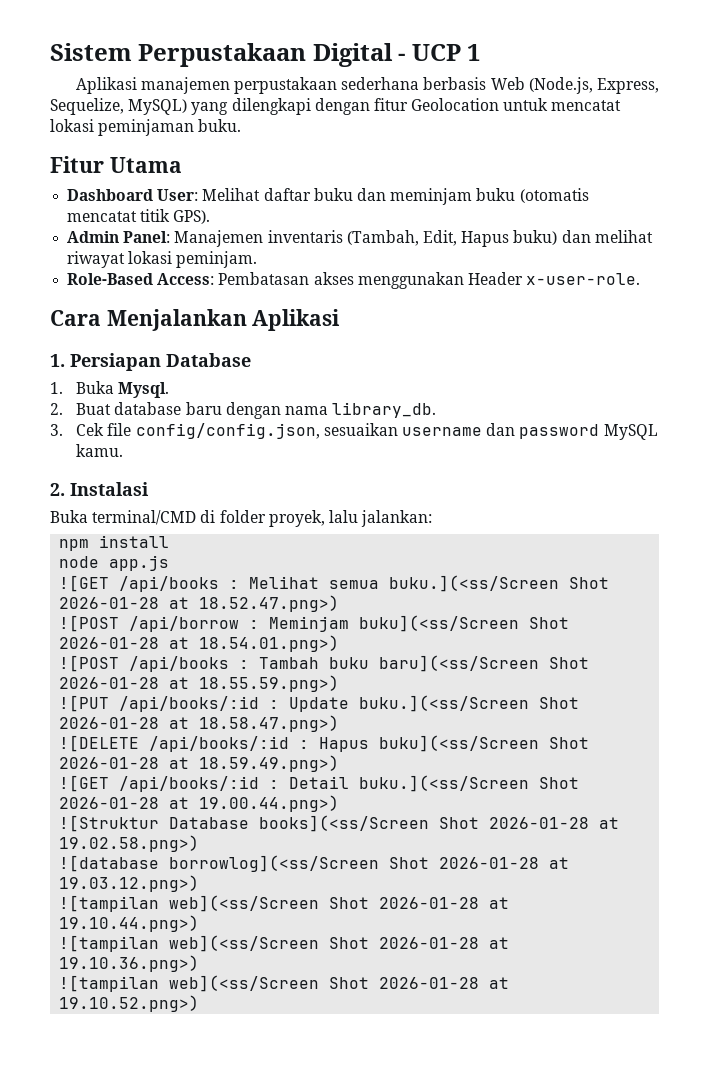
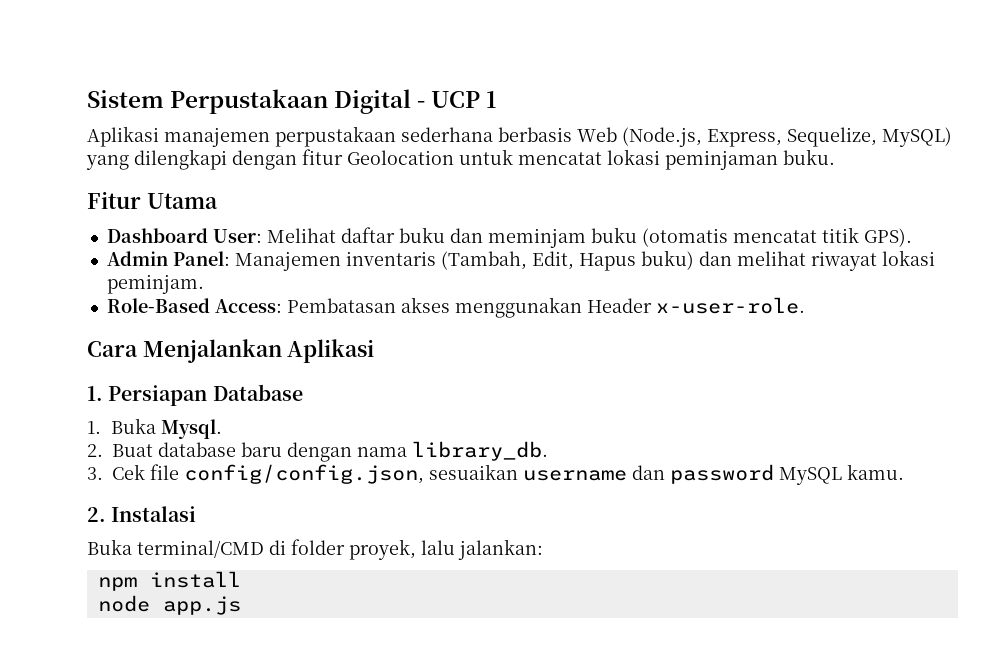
[59,575,610,592] [59,595,340,612] [59,615,570,632] [59,635,340,652] [59,655,590,672] [59,675,340,692] [59,695,580,712] [59,715,340,732] [59,735,590,752] [59,755,340,772] [59,775,580,792] [59,795,340,812] [59,815,620,832] [59,835,200,852] [59,855,570,872] [59,875,200,892] [59,895,510,912] [59,915,200,932] [59,935,510,952] [59,955,200,972] [59,975,510,992] [59,995,200,1012] // ![GET /api/books : Melihat semua buku.](<ss/Screen Shot 2026-01-28 at 18.52.47.png>) // ![POST /api/borrow : Meminjam buku](<ss/Screen Shot 2026-01-28 at 18.54.01.png>) // ![POST /api/books : Tambah buku baru](<ss/Screen Shot 2026-01-28 at 18.55.59.png>) // ![PUT /api/books/:id : Update buku.](<ss/Screen Shot 2026-01-28 at 18.58.47.png>) // ![DELETE /api/books/:id : Hapus buku](<ss/Screen Shot 2026-01-28 at 18.59.49.png>) // ![GET /api/books/:id : Detail buku.](<ss/Screen Shot 2026-01-28 at 19.00.44.png>) // ![Struktur Database books](<ss/Screen Shot 2026-01-28 at 19.02.58.png>) // ![database borrowlog](<ss/Screen Shot 2026-01-28 at 19.03.12.png>) // ![tampilan web](<ss/Screen Shot 2026-01-28 at 19.10.44.png>) // ![tampilan web](<ss/Screen Shot 2026-01-28 at 19.10.36.png>) // ![tampilan web](<ss/Screen Shot 2026-01-28 at 19.10.52.png>) -> (241, 605) none

